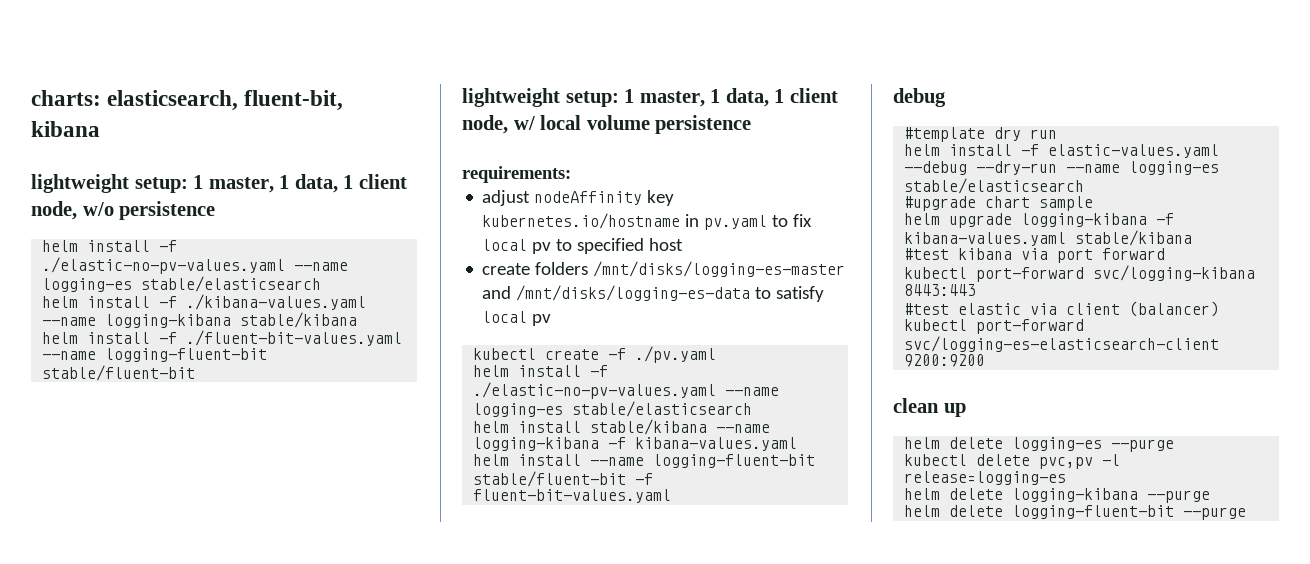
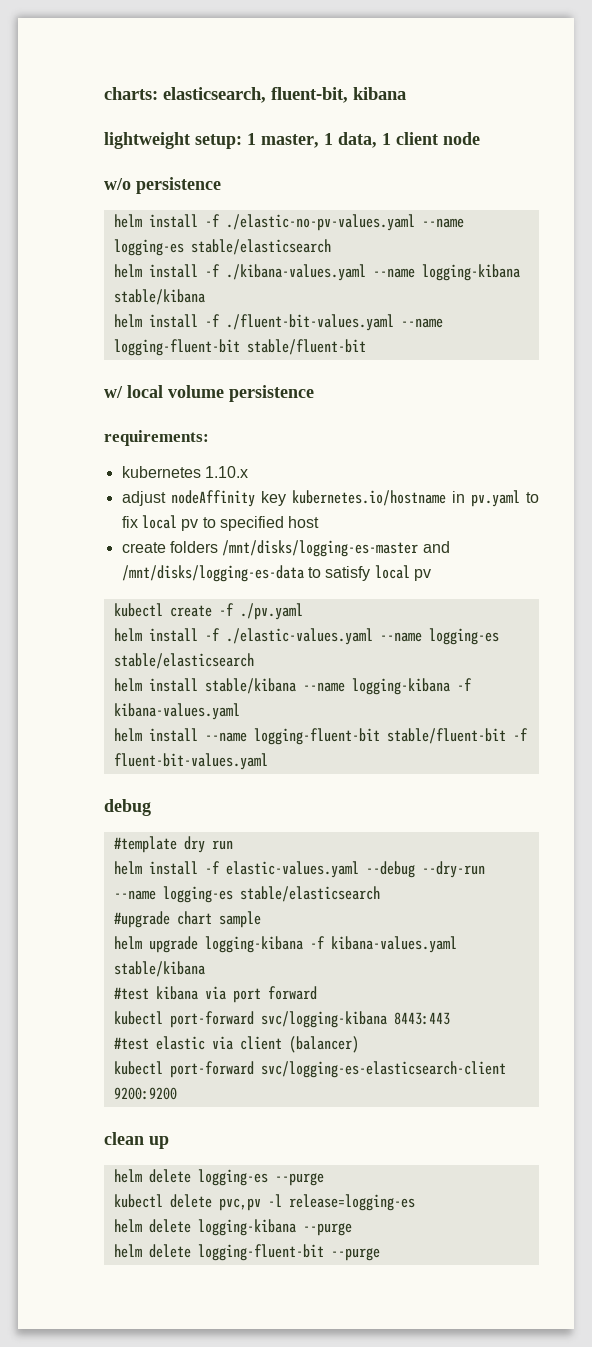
[31,201,77,220] node, -> [443,132,480,145] node //
[462,88,838,107] [462,115,508,134] lightweight setup: 1 master, 1 data, 1 client node, -> (366, 347) none
(571, 174) none -> [121,466,248,478] // kubernetes 1.10.x
[473,382,717,399] ./elastic-no-pv-values.yaml -> [225,628,373,645] ./elastic-values.yaml

